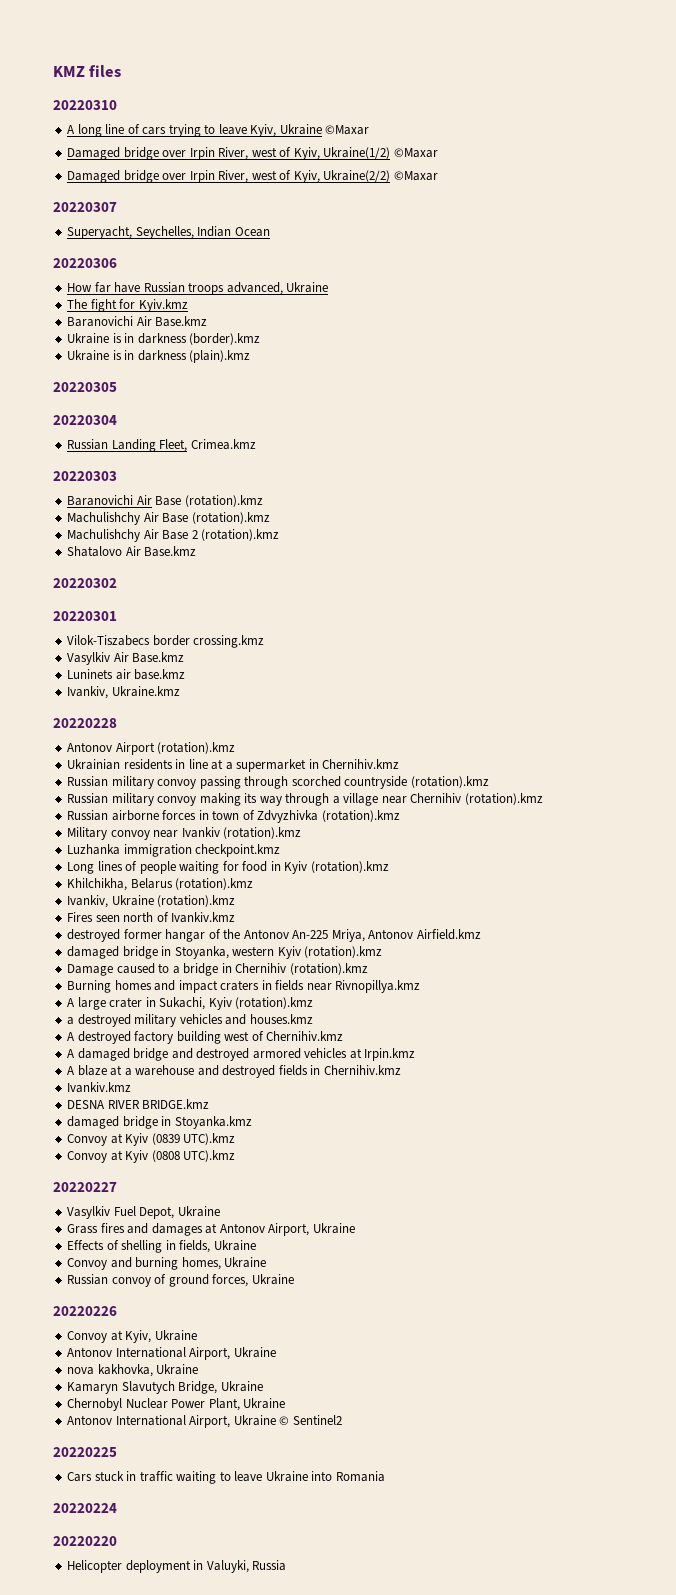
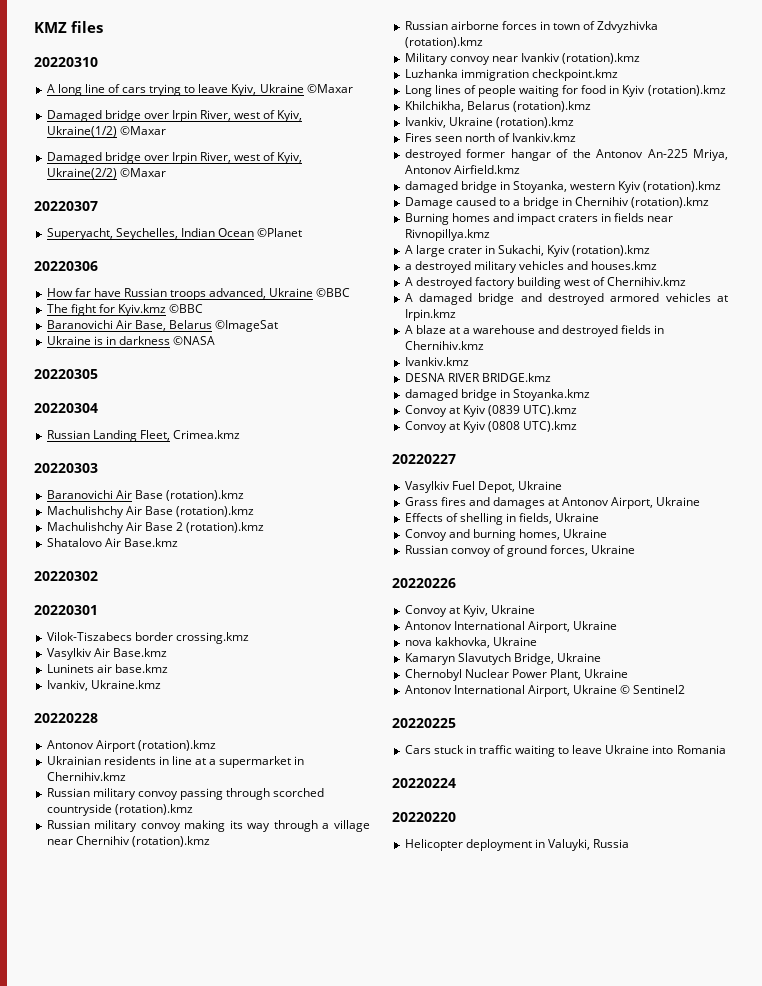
(270, 232) none -> [257,228,303,237] ©Planet
(329, 287) none -> [316,288,351,297] ©BBC
[67,316,208,327] [67,333,261,345] [67,350,251,363] // Baranovichi Air Base.kmz // Ukraine is in darkness (border).kmz // Ukraine is in darkness (plain).kmz -> [169,304,204,313] [46,320,279,332] [46,336,216,345] ©BBC // Baranovichi Air Base, Belarus ©ImageSat // Ukraine is in darkness ©NASA

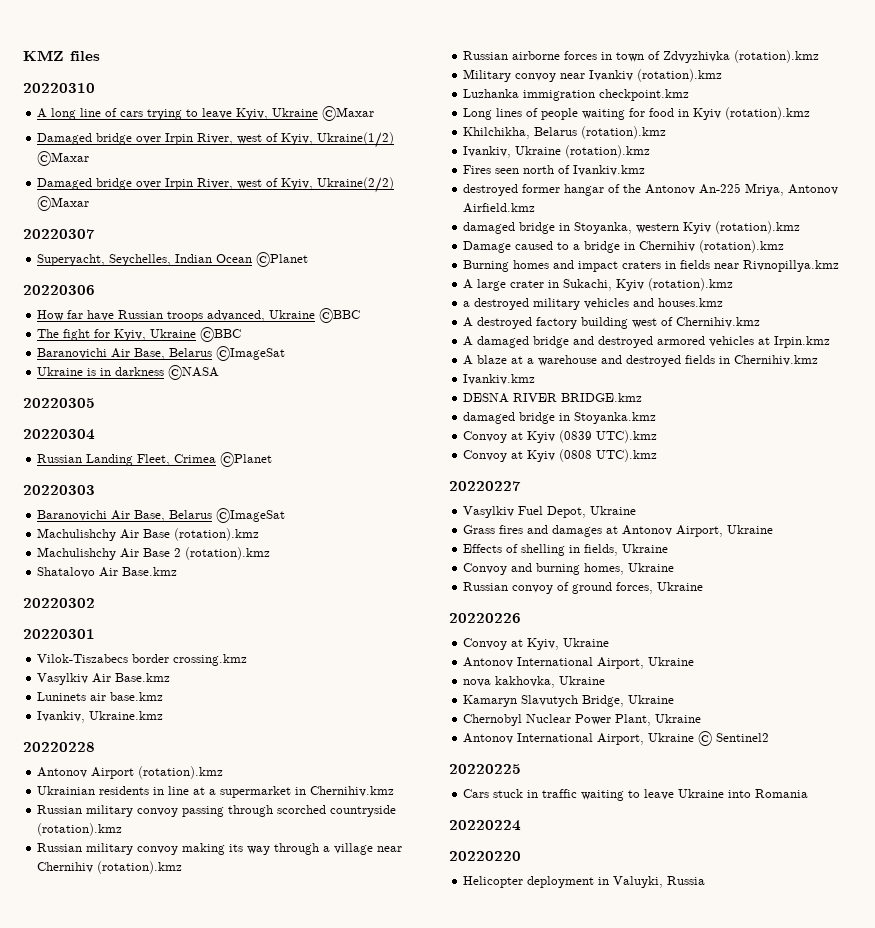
[117,304,166,316] Kyiv.kmz -> [114,329,197,341] Kyiv, Ukraine
[172,430,240,439] Crimea.kmz -> [174,452,273,467] Crimea ©Planet
[134,490,244,501] Base (rotation).kmz -> [134,508,286,523] Base, Belarus ©ImageSat

